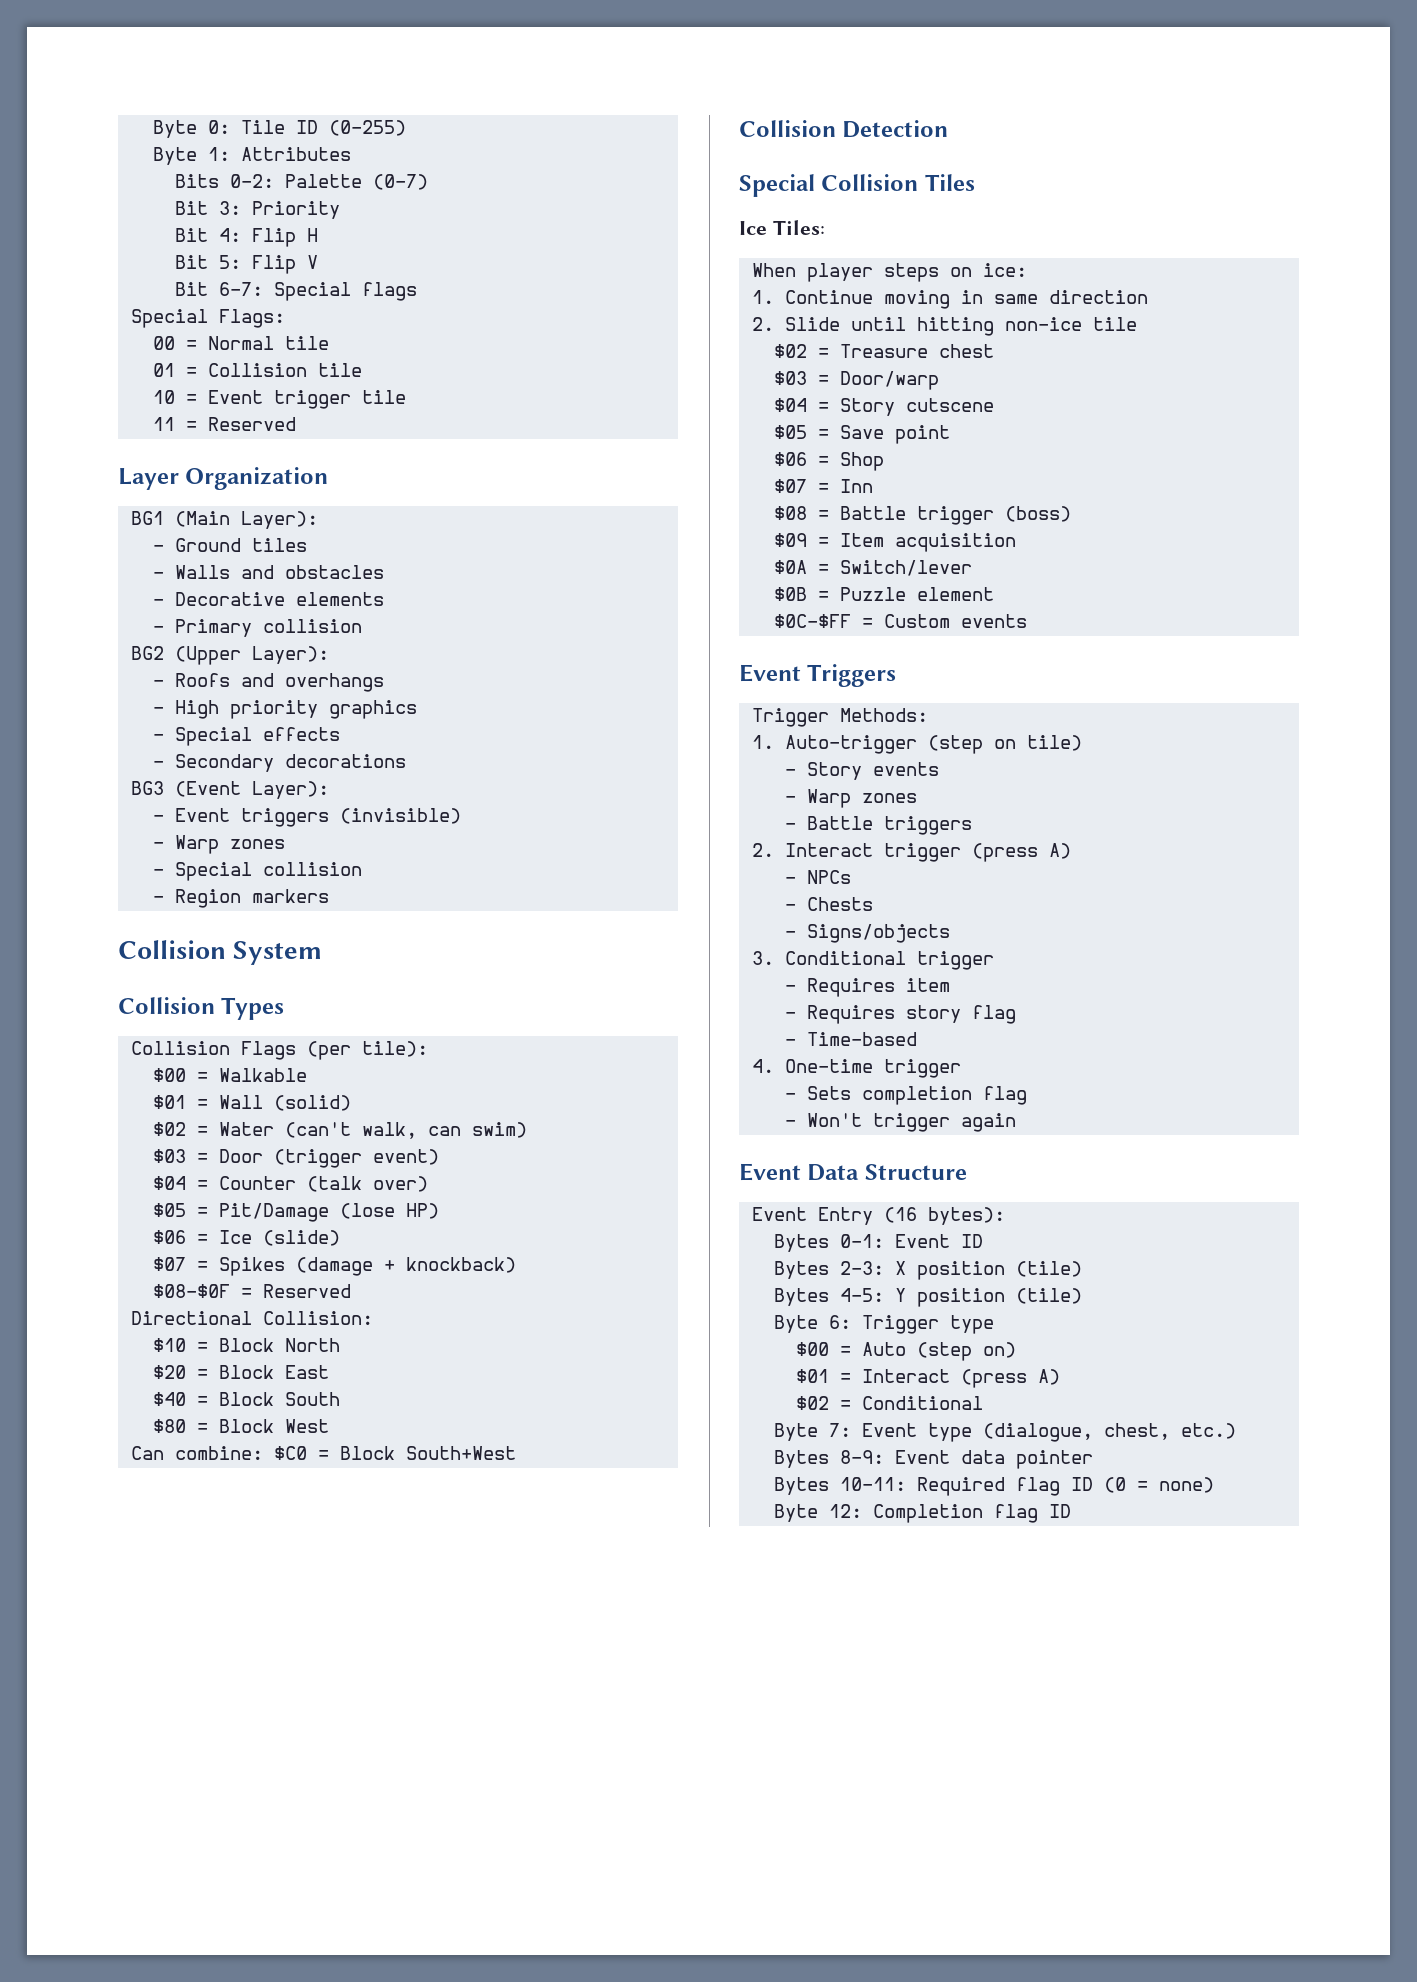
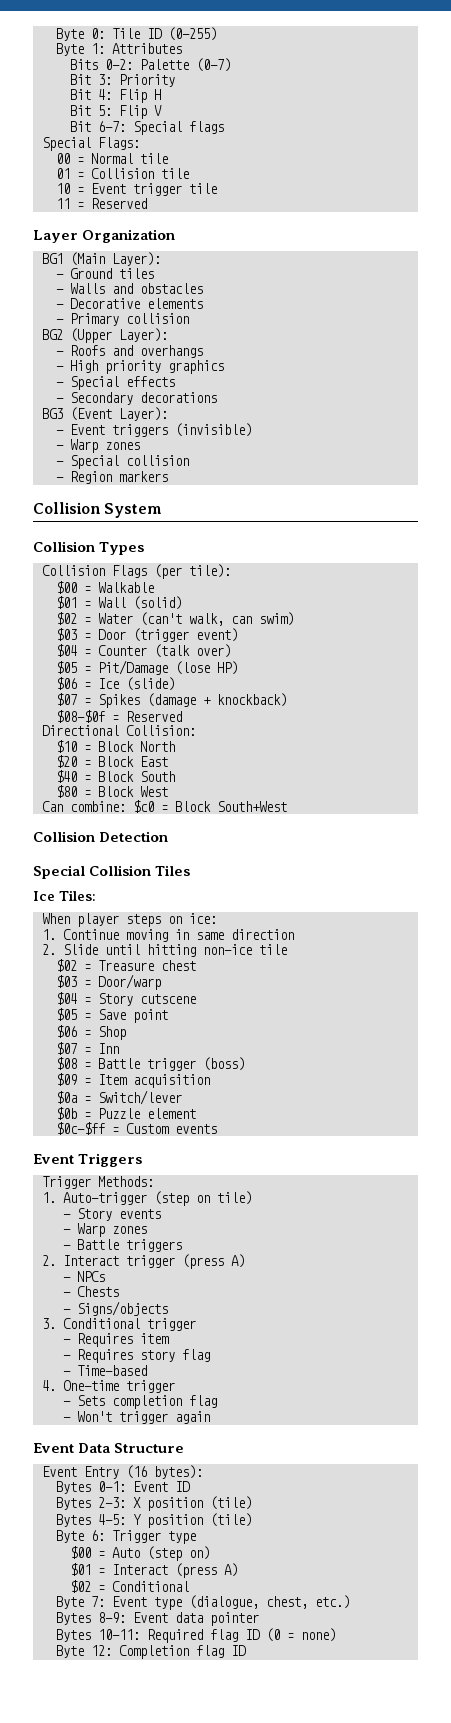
[152,1284,230,1298] $08-$0F -> [55,710,105,723] $08-$0f
[273,1446,307,1460] $C0 -> [132,800,154,813] $c0
[773,560,807,574] $0A -> [55,1091,77,1104] $0a
[773,587,807,601] $0B -> [55,1107,77,1120] $0b
[773,614,851,628] $0C-$FF -> [55,1122,105,1135] $0c-$ff

